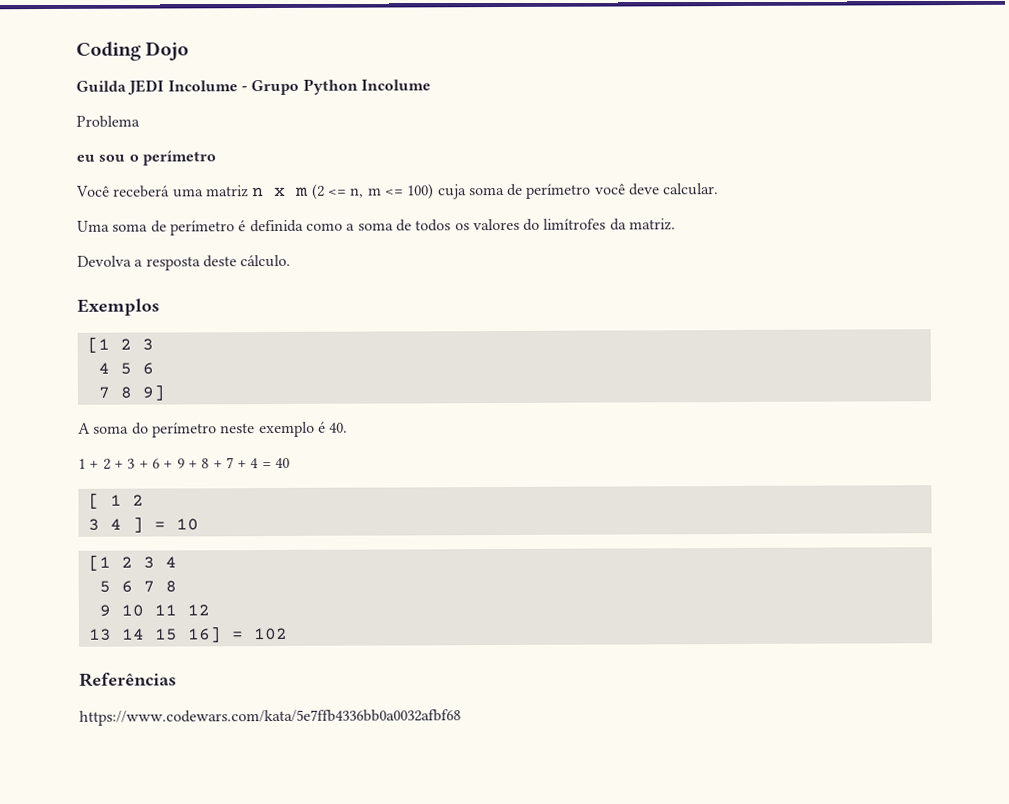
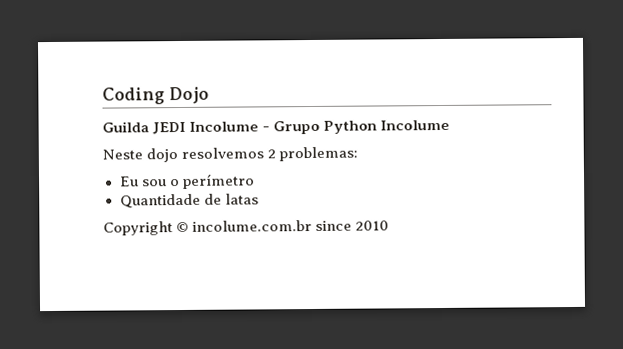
[76,115,140,128] [76,150,216,166] [76,183,720,200] [77,218,677,236] [77,254,292,271] [77,298,160,316] [86,336,154,353] [97,362,154,375] [97,384,165,401] [78,421,349,438] [78,457,291,470] [87,492,144,509] [87,516,199,533] [87,554,177,571] [98,580,177,593] [98,604,210,617] [87,626,288,643] [79,672,177,687] [79,709,461,726] Problema // eu sou o perímetro // Você receberá uma matriz n x m (2 <= n, m <= 100) cuja soma de perímetro você deve calcular. // Uma soma de perímetro é definida como a soma de todos os valores do limítrofes da matriz. // Devolva a resposta deste cálculo. // Exemplos // [1 2 3 // 4 5 6 // 7 8 9] // A soma do perímetro neste exemplo é 40. // 1 + 2 + 3 + 6 + 9 + 8 + 7 + 4 = 40 // [ 1 2 // 3 4 ] = 10 // [1 2 3 4 // 5 6 7 8 // 9 10 11 12 // 13 14 15 16] = 102 // Referências // https://www.codewars.com/kata/5e7ffb4336bb0a0032afbf68 -> [102,146,359,163] [119,173,255,189] [119,193,259,209] [103,219,390,236] Neste dojo resolvemos 2 problemas: // Eu sou o perímetro // Quantidade de latas // Copyright © incolume.com.br since 2010

